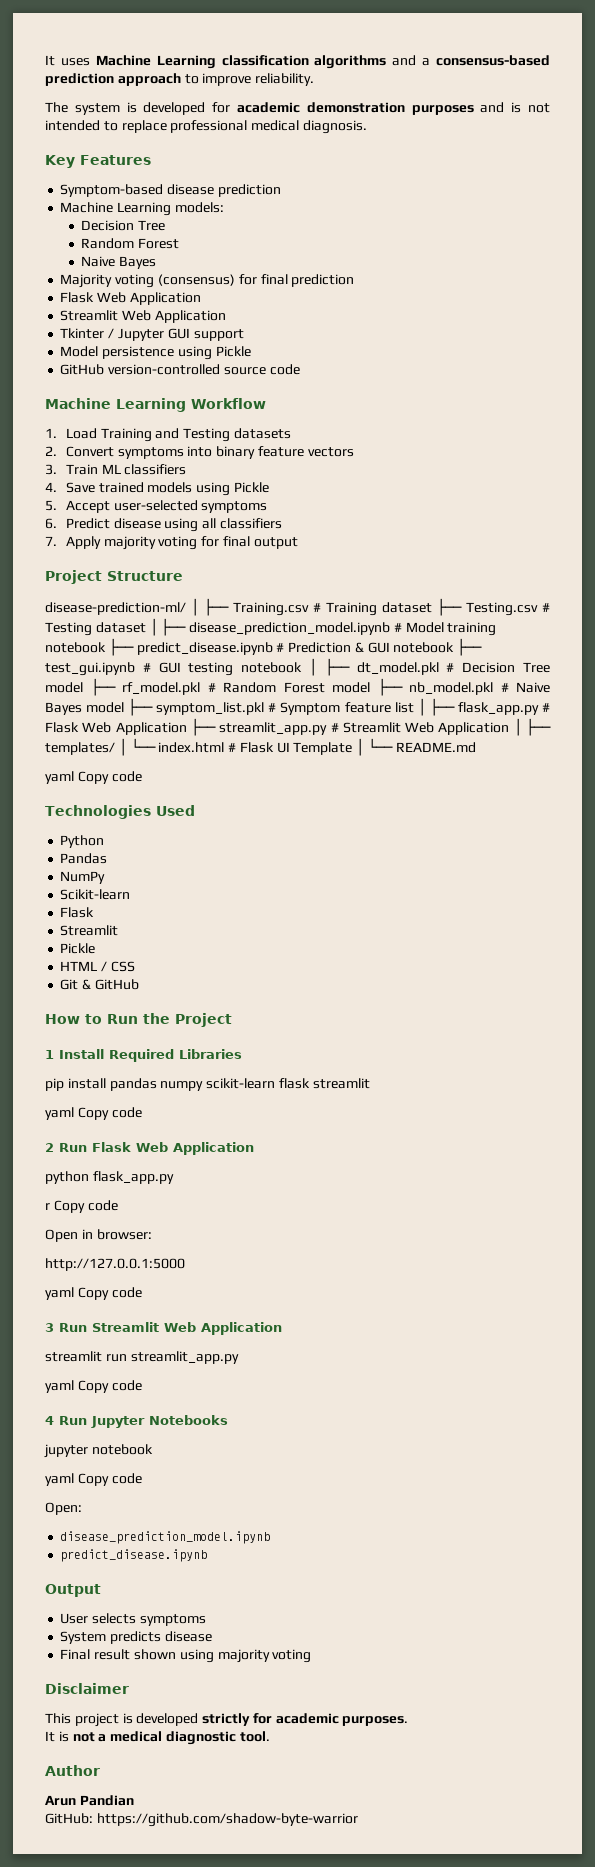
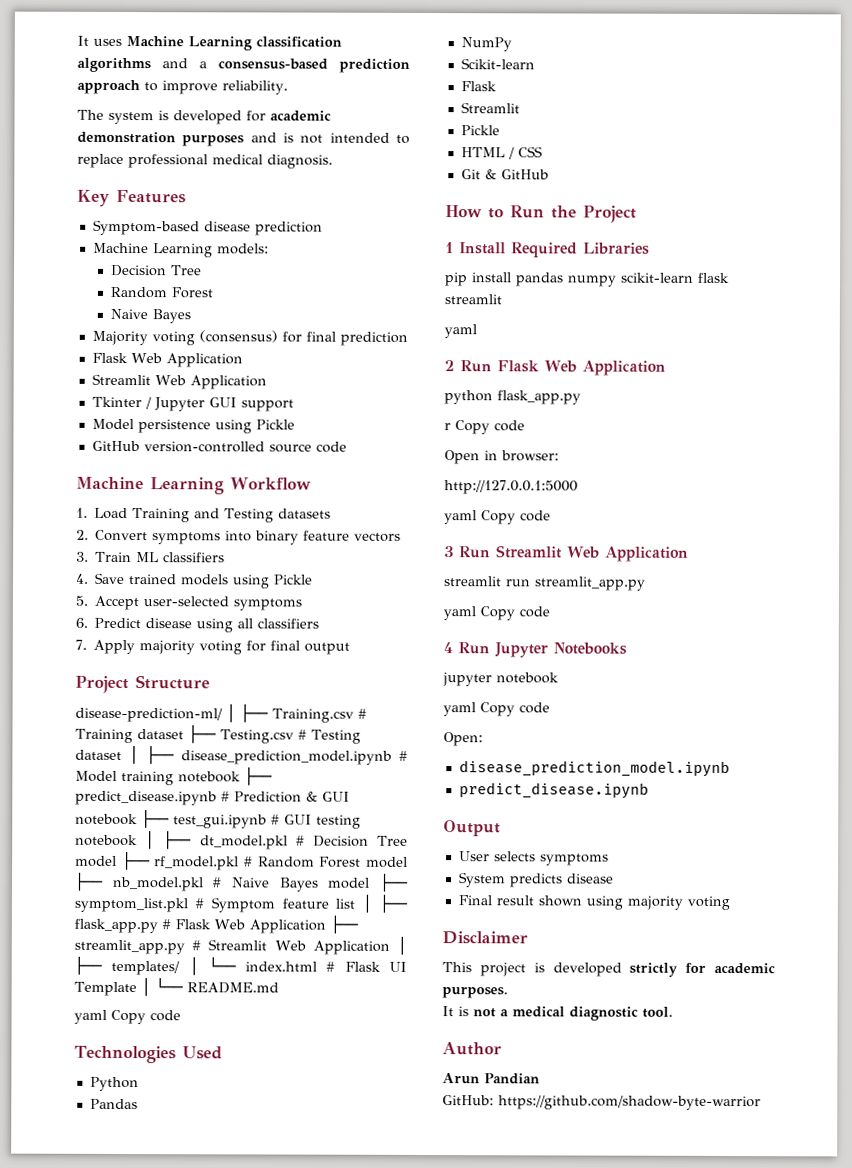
[77,1107,142,1120] Copy code -> (477, 331) none

